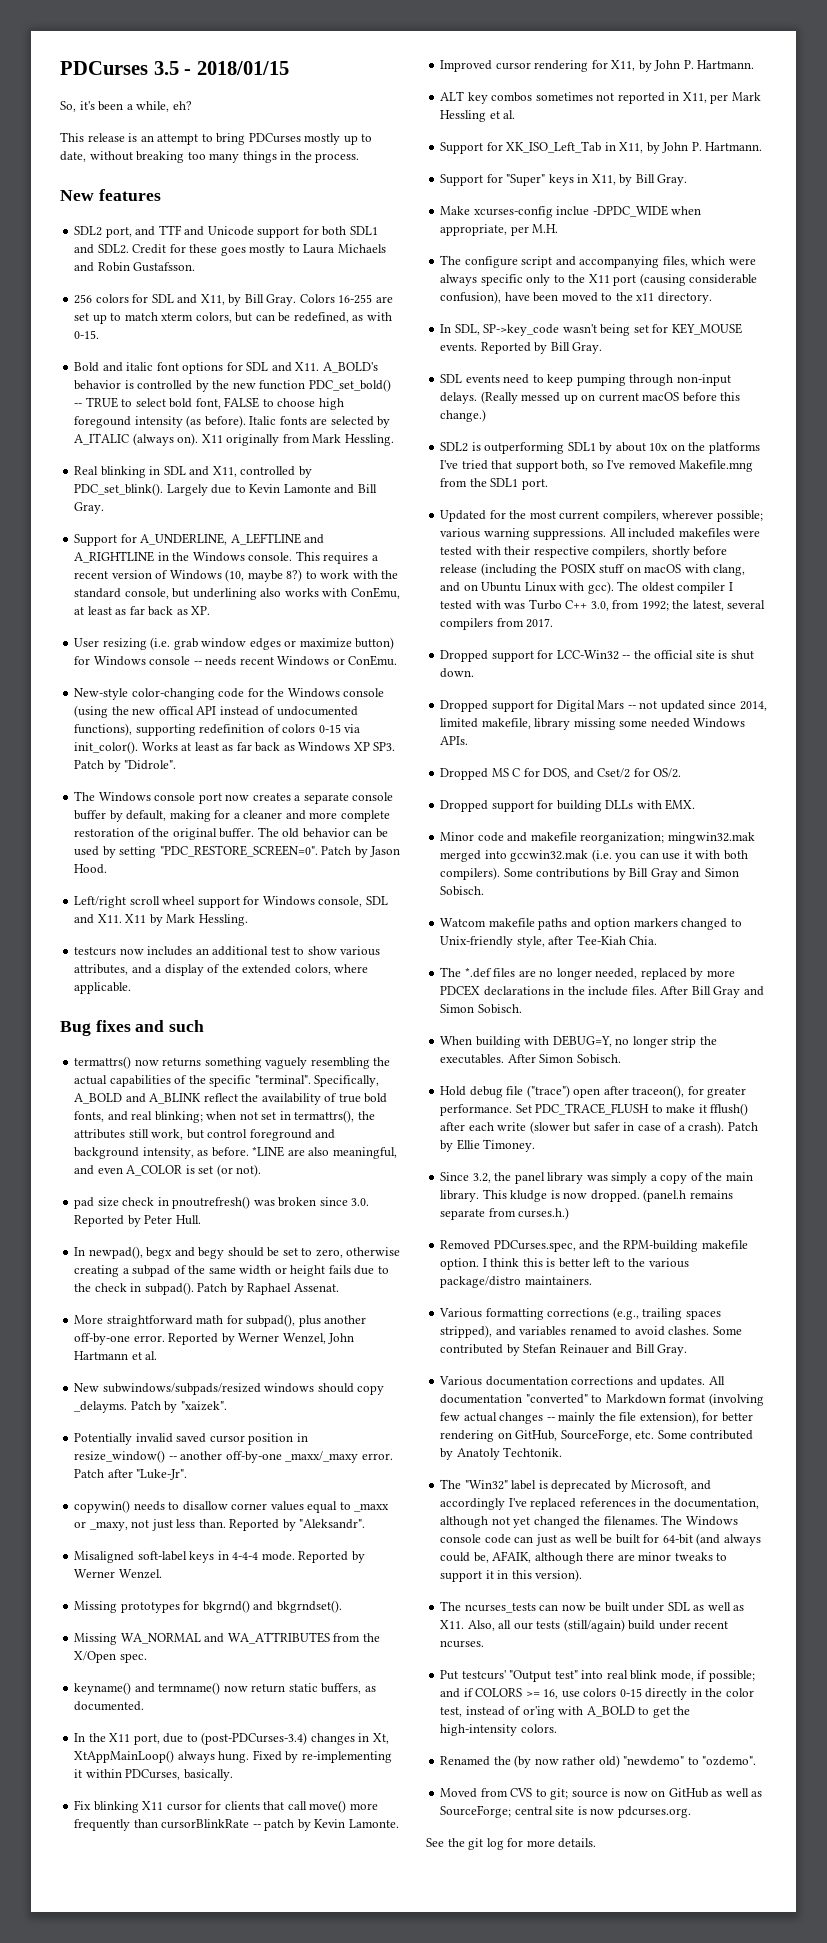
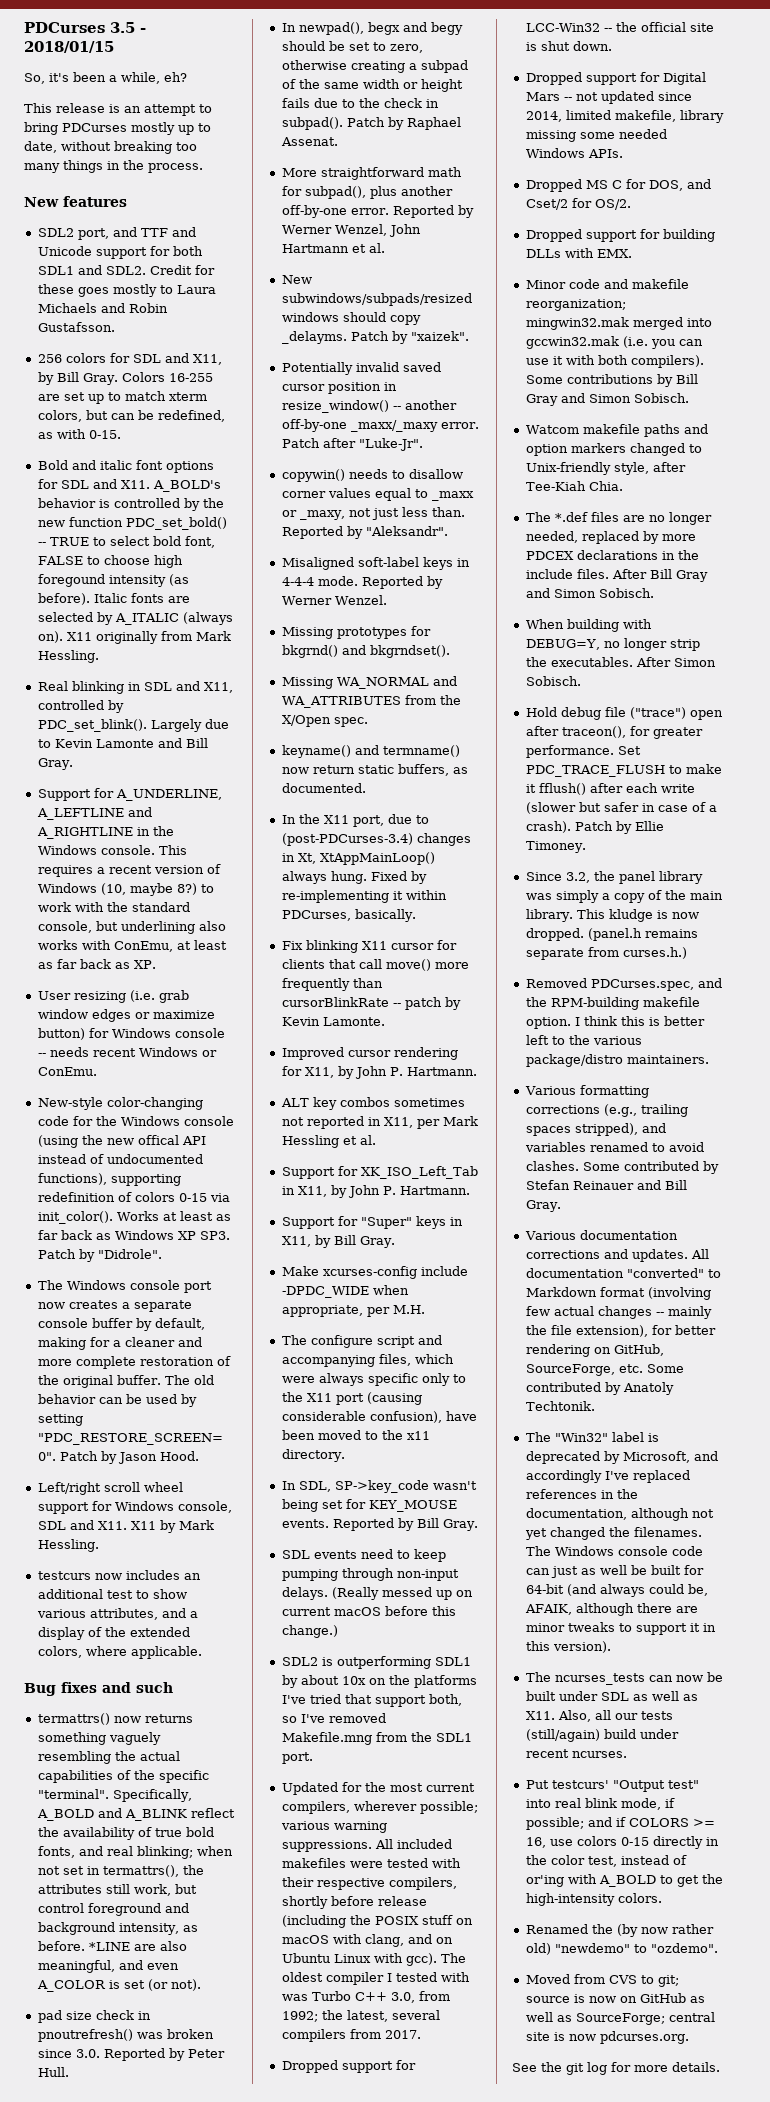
[556,206,590,216] inclue -> [420,1266,468,1276] include

